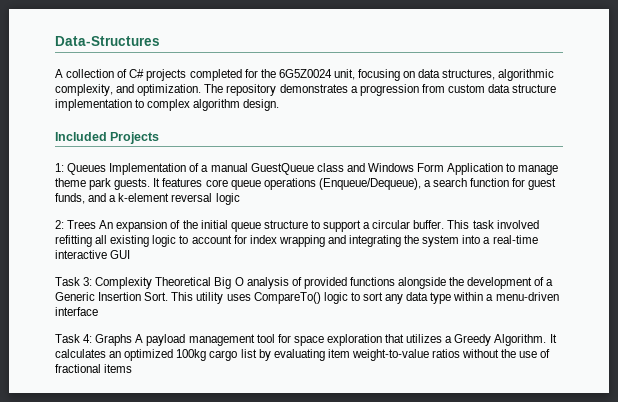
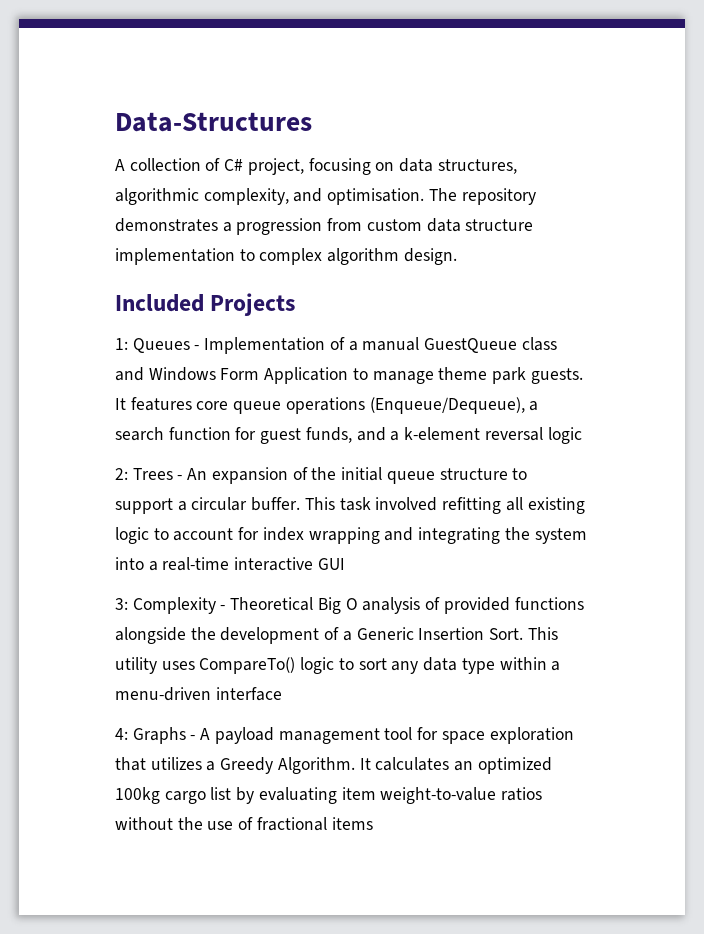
[146,69,355,81] projects completed for the 6G5Z0024 unit, -> [247,158,304,175] project,
[137,84,202,96] optimization. -> [327,188,425,205] optimisation.
(107, 169) none -> [194,345,200,350] -
(97, 224) none -> [177,475,183,480] -
[55,277,80,286] Task -> (345, 564) none
(153, 283) none -> [220,605,226,610] -
[55,334,80,343] Task -> (282, 694) none
(133, 340) none -> [190,735,196,740] -

